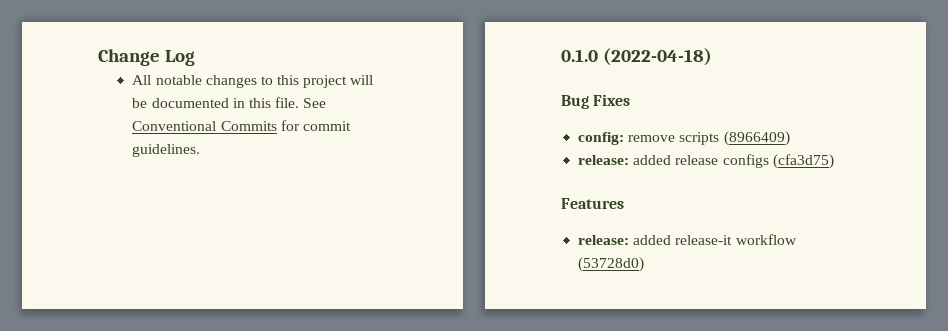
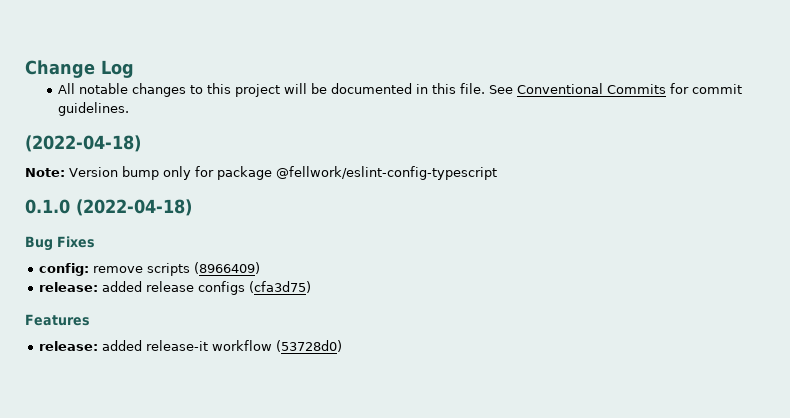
(201, 150) none -> [25,135,141,152] [25,166,497,180] // (2022-04-18) // Note: Version bump only for package @fellwork/eslint-config-typescript

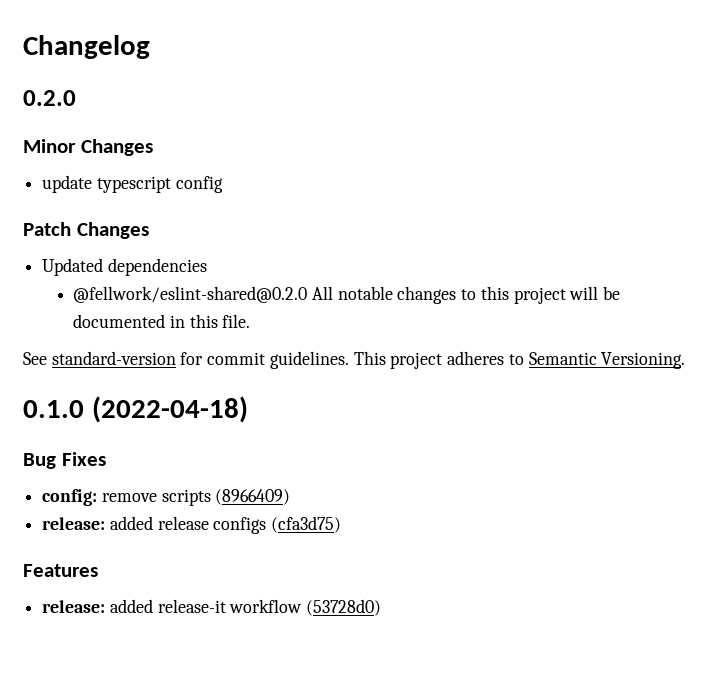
[25,60,134,78] Change Log // -> [23,35,150,59] [23,90,76,106] [23,139,153,156] [42,175,223,193] [23,222,149,239] [42,258,207,276] [73,286,308,303] Changelog // 0.2.0 // Minor Changes // update typescript config // Patch Changes // Updated dependencies // @fellwork/eslint-shared@0.2.0
[489,83,667,94] See Conventional Commits -> [23,351,176,365] // See standard-version
[25,135,141,152] [25,166,497,180] // (2022-04-18) // Note: Version bump only for package @fellwork/eslint-config-typescript -> [353,351,686,369] This project adheres to Semantic Versioning.

